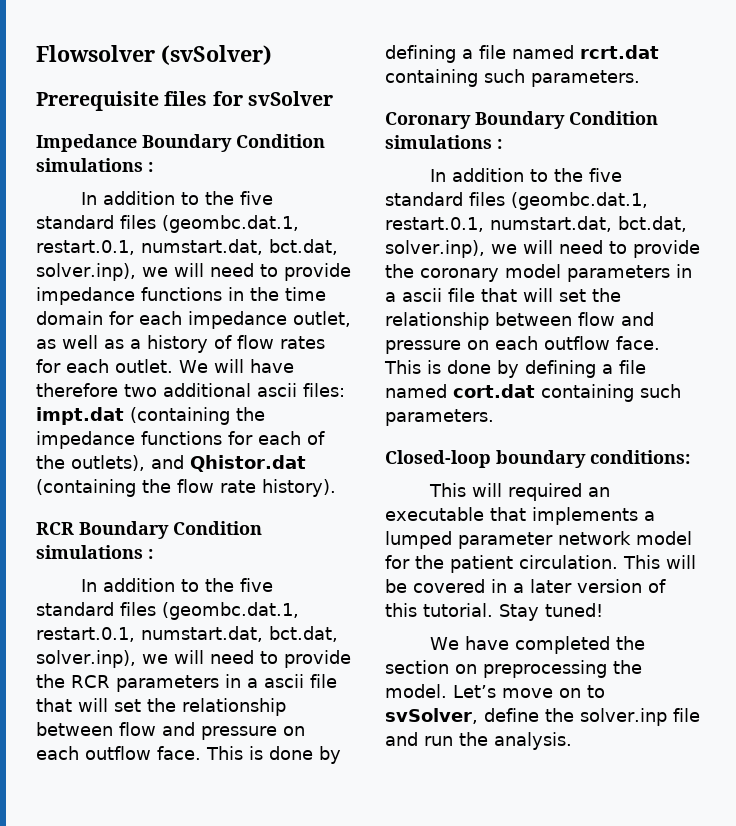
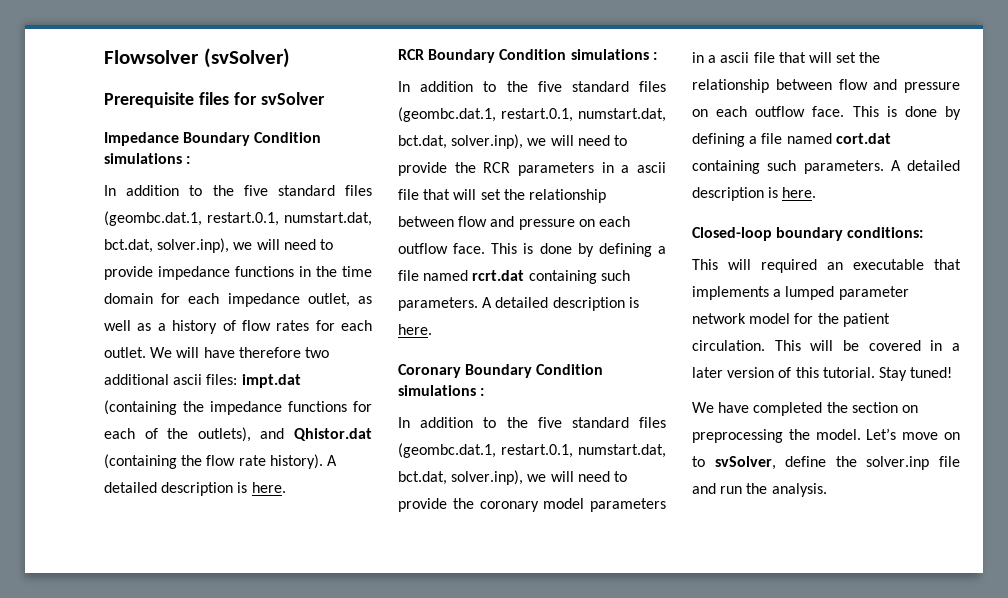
(336, 488) none -> [326,455,337,466] [104,482,286,496] A detailed description is here.
(640, 78) none -> [482,297,639,311] [398,324,432,335] A detailed description is here.
(494, 417) none -> [890,160,960,171] [692,187,817,201] A detailed description is here.

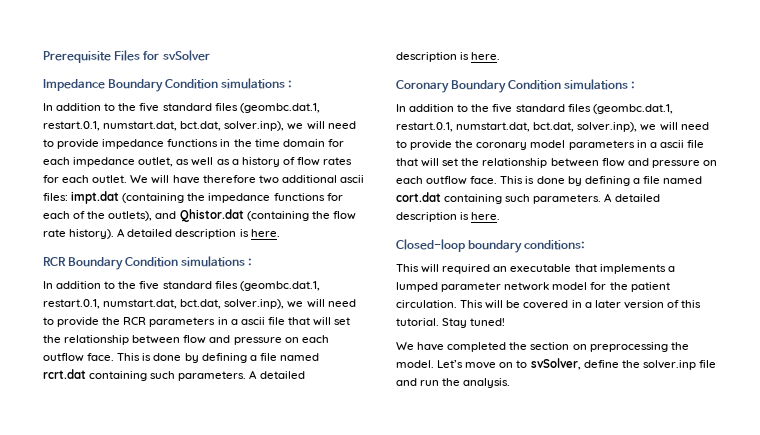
[104,48,290,68] [104,92,229,108] Flowsolver (svSolver) // Prerequisite files -> [43,50,141,63] Prerequisite Files

